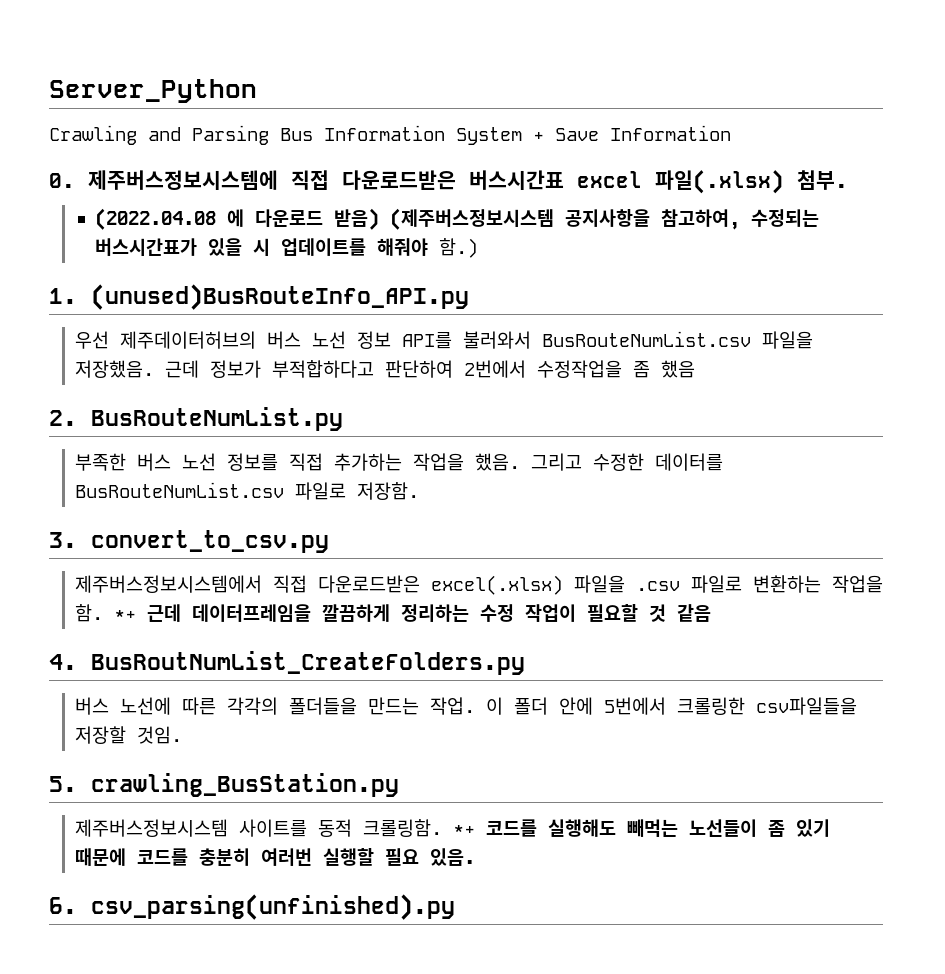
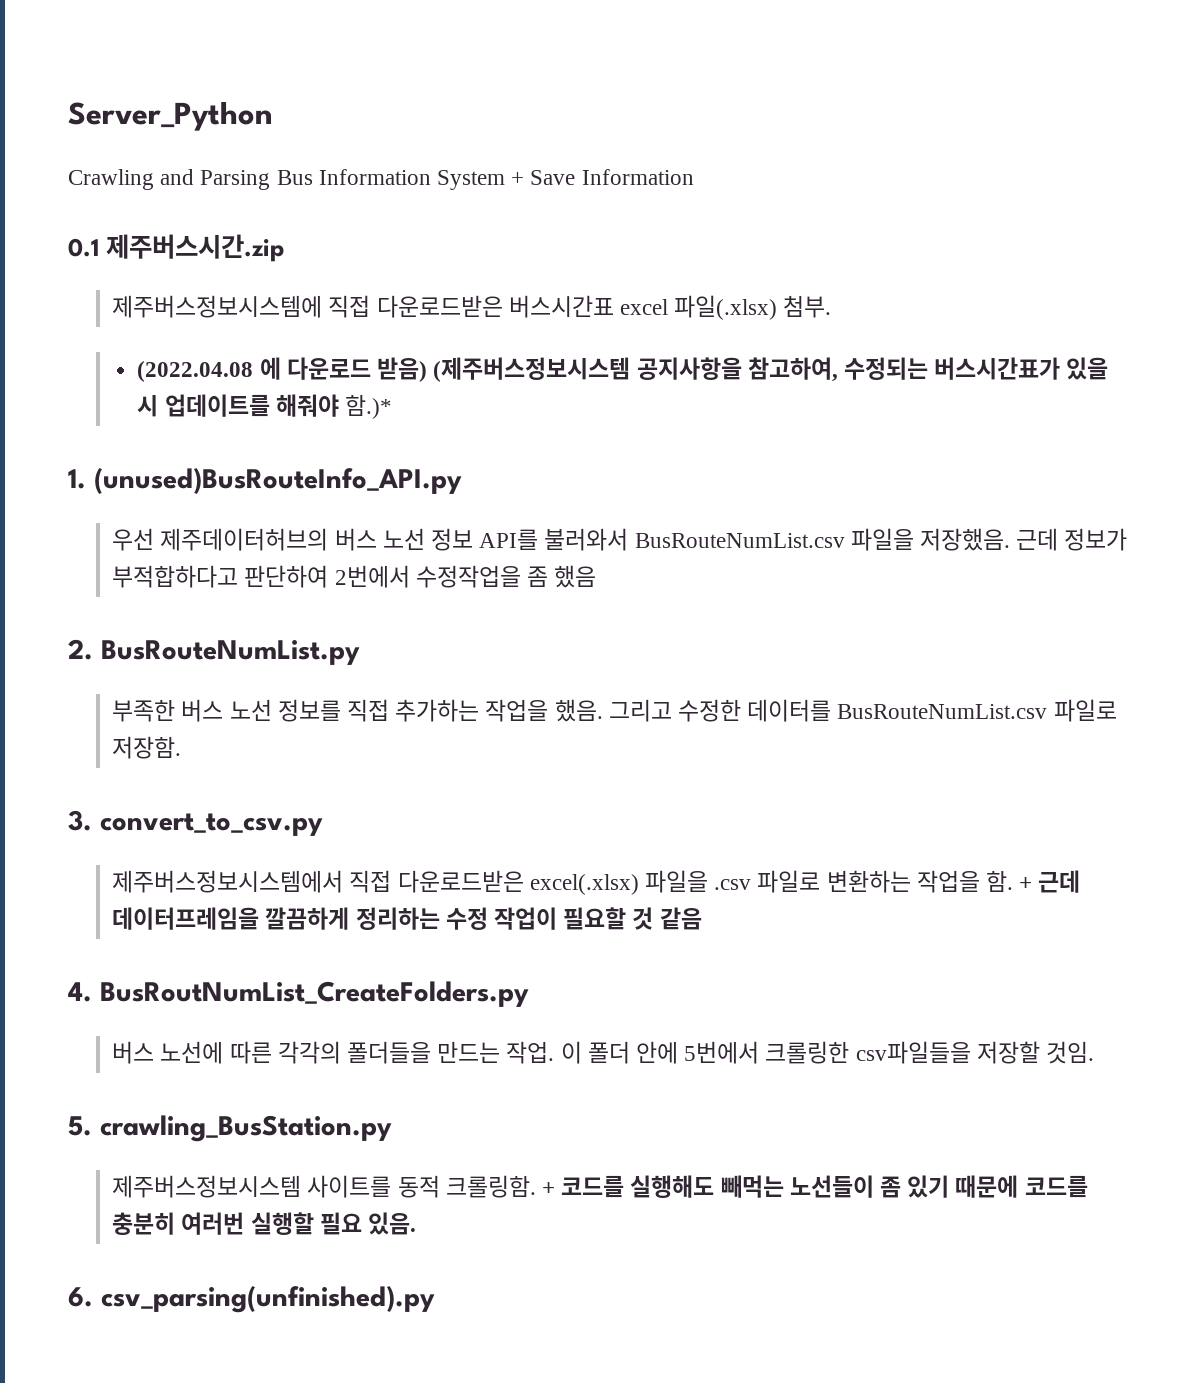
[49,173,75,188] 0. -> [68,234,284,262] 0.1 제주버스시간.zip //
[439,238,479,258] 함.) -> [345,394,393,419] 함.)*
[113,610,136,620] *+ -> [1019,877,1033,890] +
[452,825,475,835] *+ -> [542,1182,556,1195] +

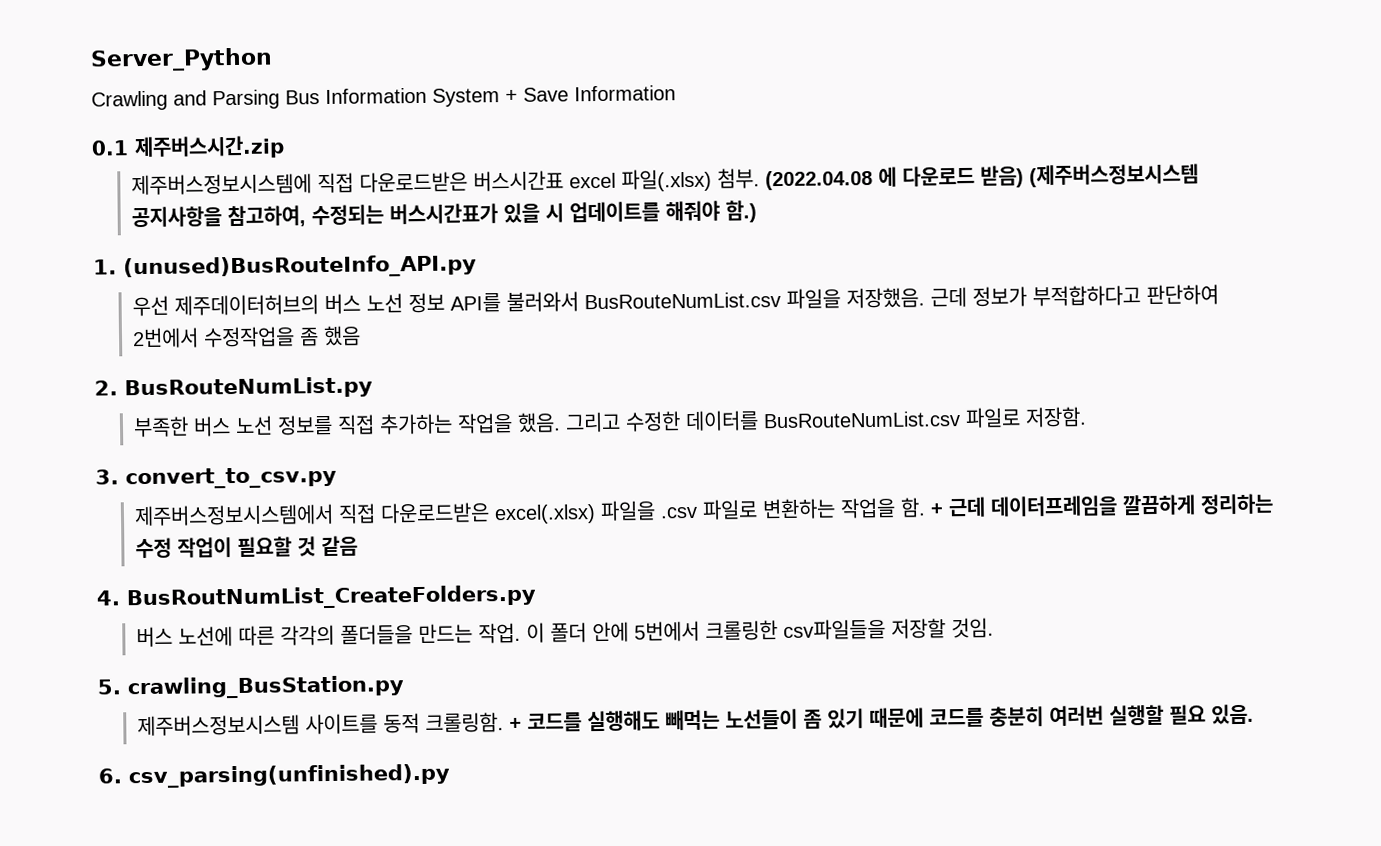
(832, 306) // -> (760, 178) none
[345,394,393,419] 함.)* -> [724,200,757,223] 함.)

